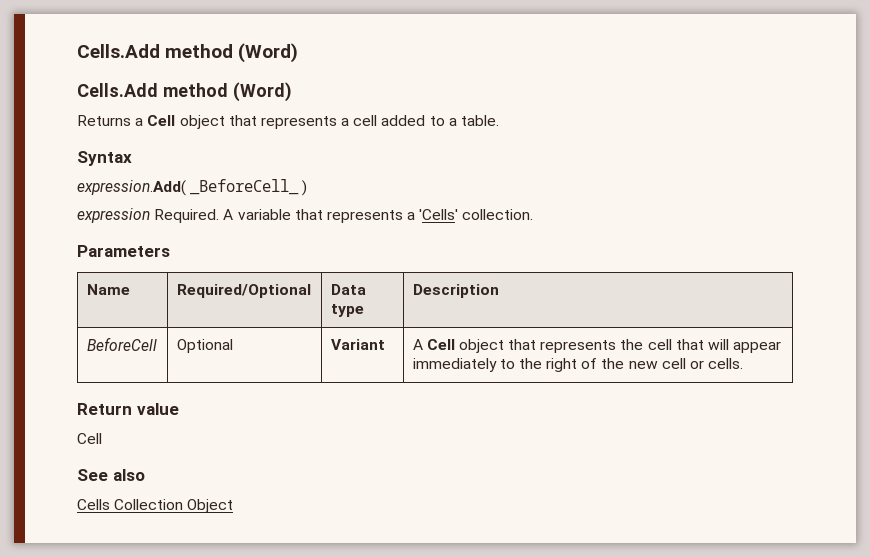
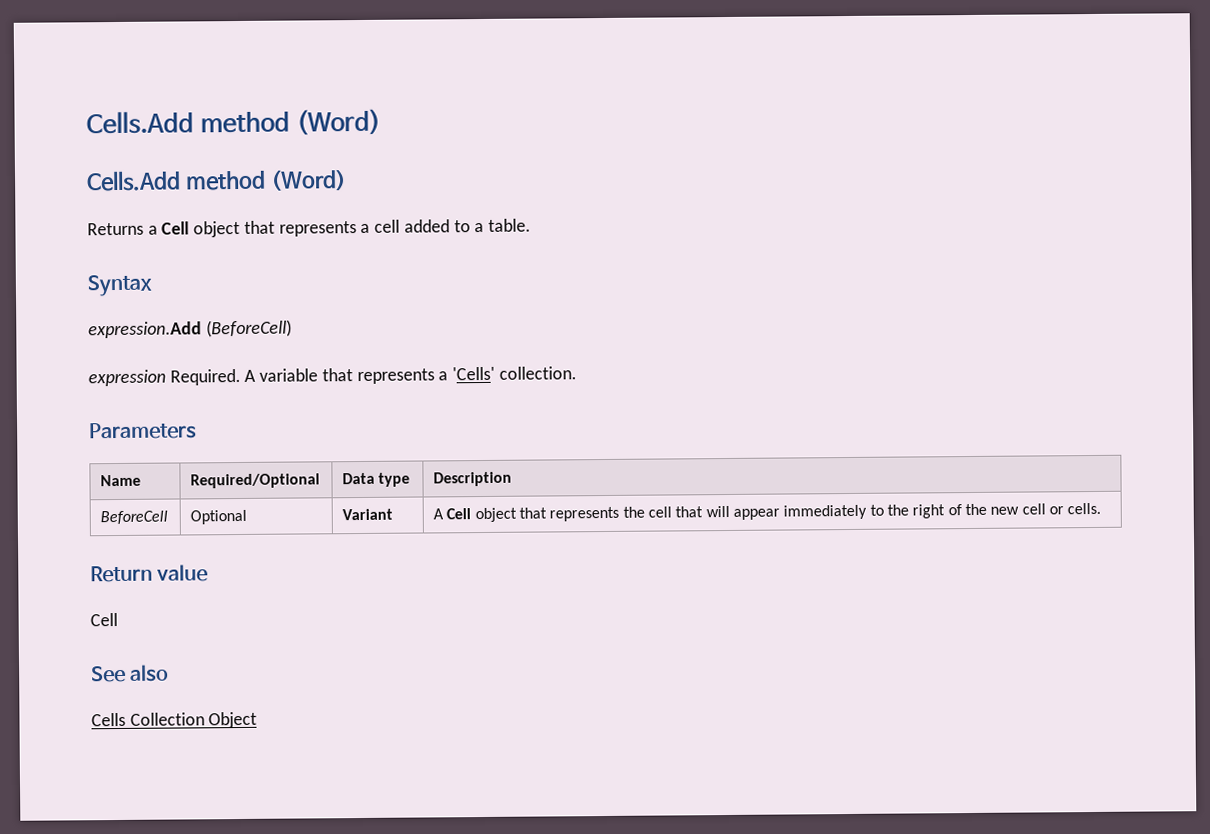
[77,179,308,196] expression.Add( _BeforeCell_ ) -> [88,319,292,339] expression.Add (BeforeCell)

